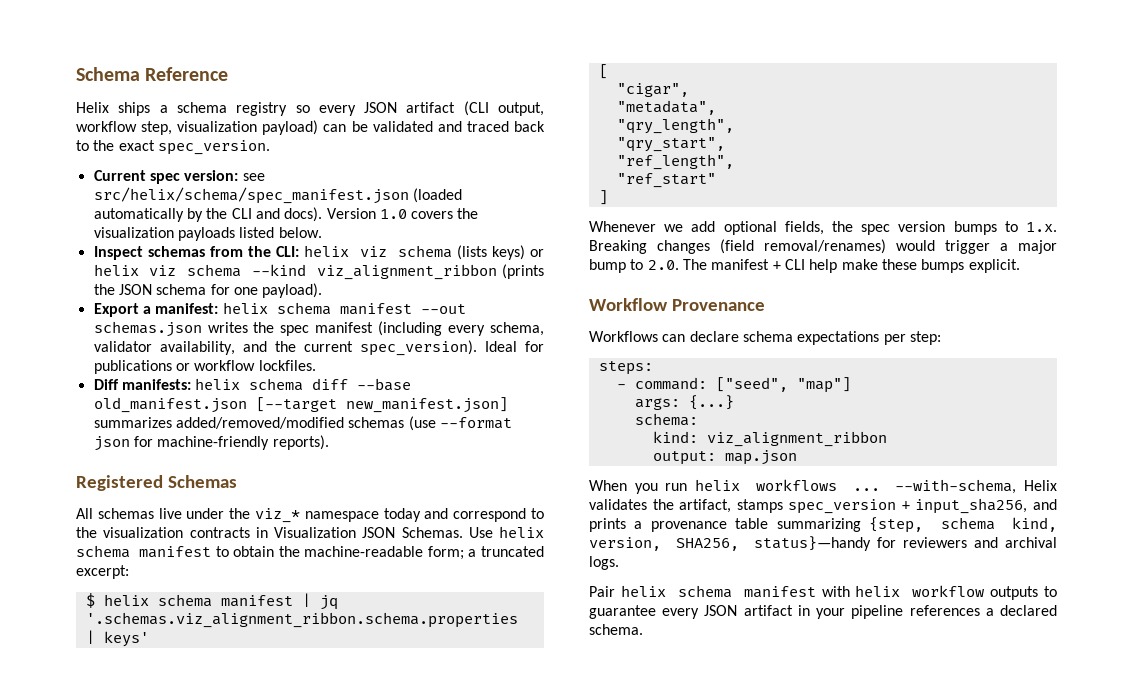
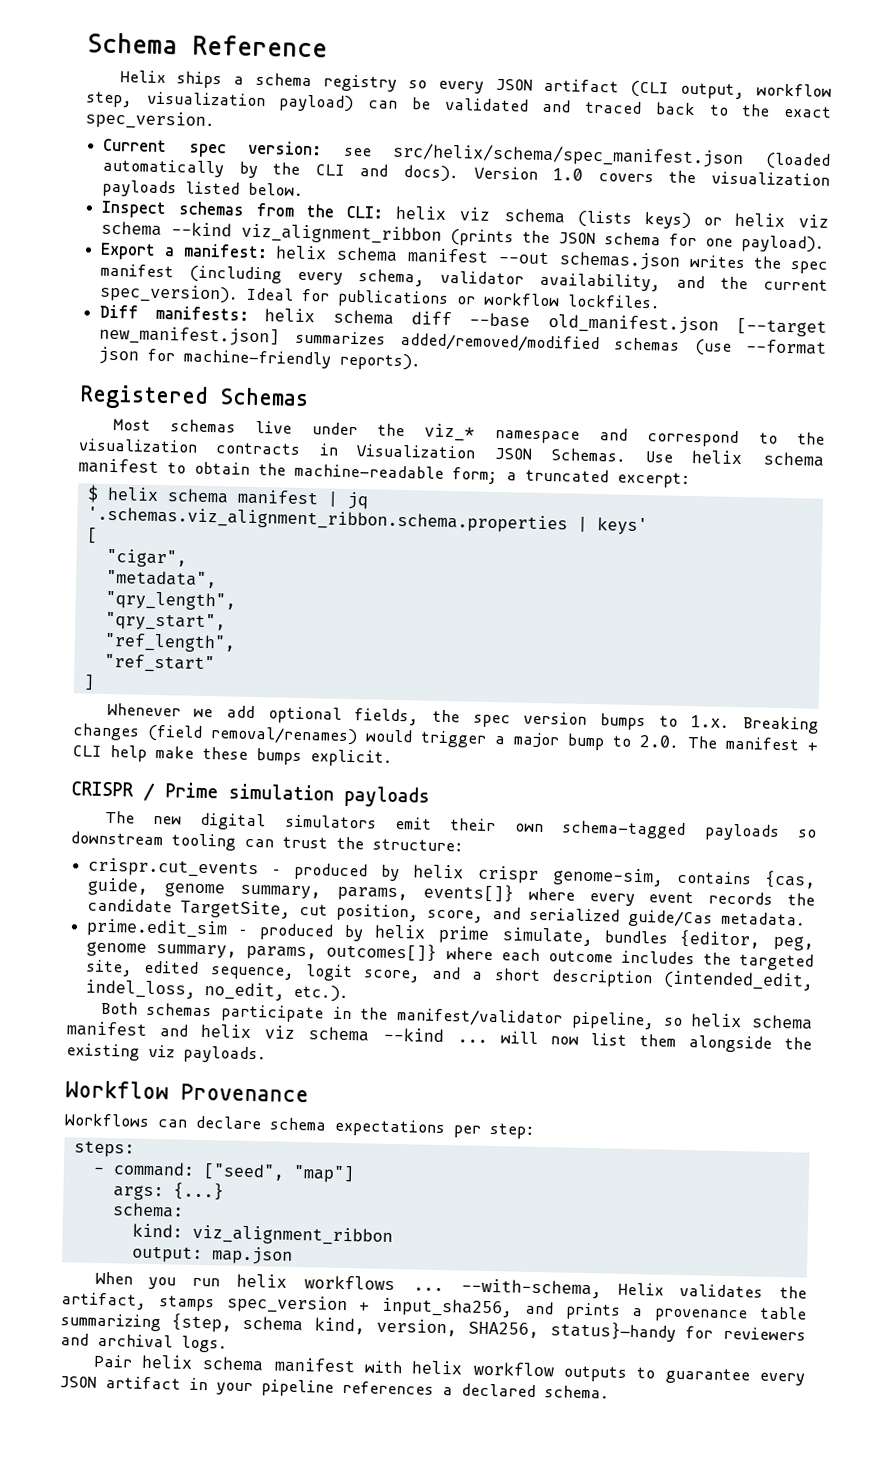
[76,508,93,519] All -> [112,419,151,431] Most
[383,508,421,522] today -> (580, 436) none
(1020, 266) none -> [71,781,430,808] [104,810,817,841] [70,831,464,852] [88,857,816,889] [87,877,815,906] [87,898,807,928] [86,918,814,951] [86,941,814,971] [85,959,814,991] [85,979,350,1003] [100,1001,813,1030] [66,1021,812,1053] [66,1043,267,1064] // CRISPR / Prime simulation payloads // The new digital simulators emit their own schema-tagged payloads so downstream tooling can trust the structure: // crispr.cut_events – produced by helix crispr genome-sim, contains {cas, guide, genome summary, params, events[]} where every event records the candidate TargetSite, cut position, score, and serialized guide/Cas metadata. // prime.edit_sim – produced by helix prime simulate, bundles {editor, peg, genome summary, params, outcomes[]} where each outcome includes the targeted site, edited sequence, logit score, and a short description (intended_edit, indel_loss, no_edit, etc.). // Both schemas participate in the manifest/validator pipeline, so helix schema manifest and helix viz schema --kind ... will now list them alongside the existing viz payloads.

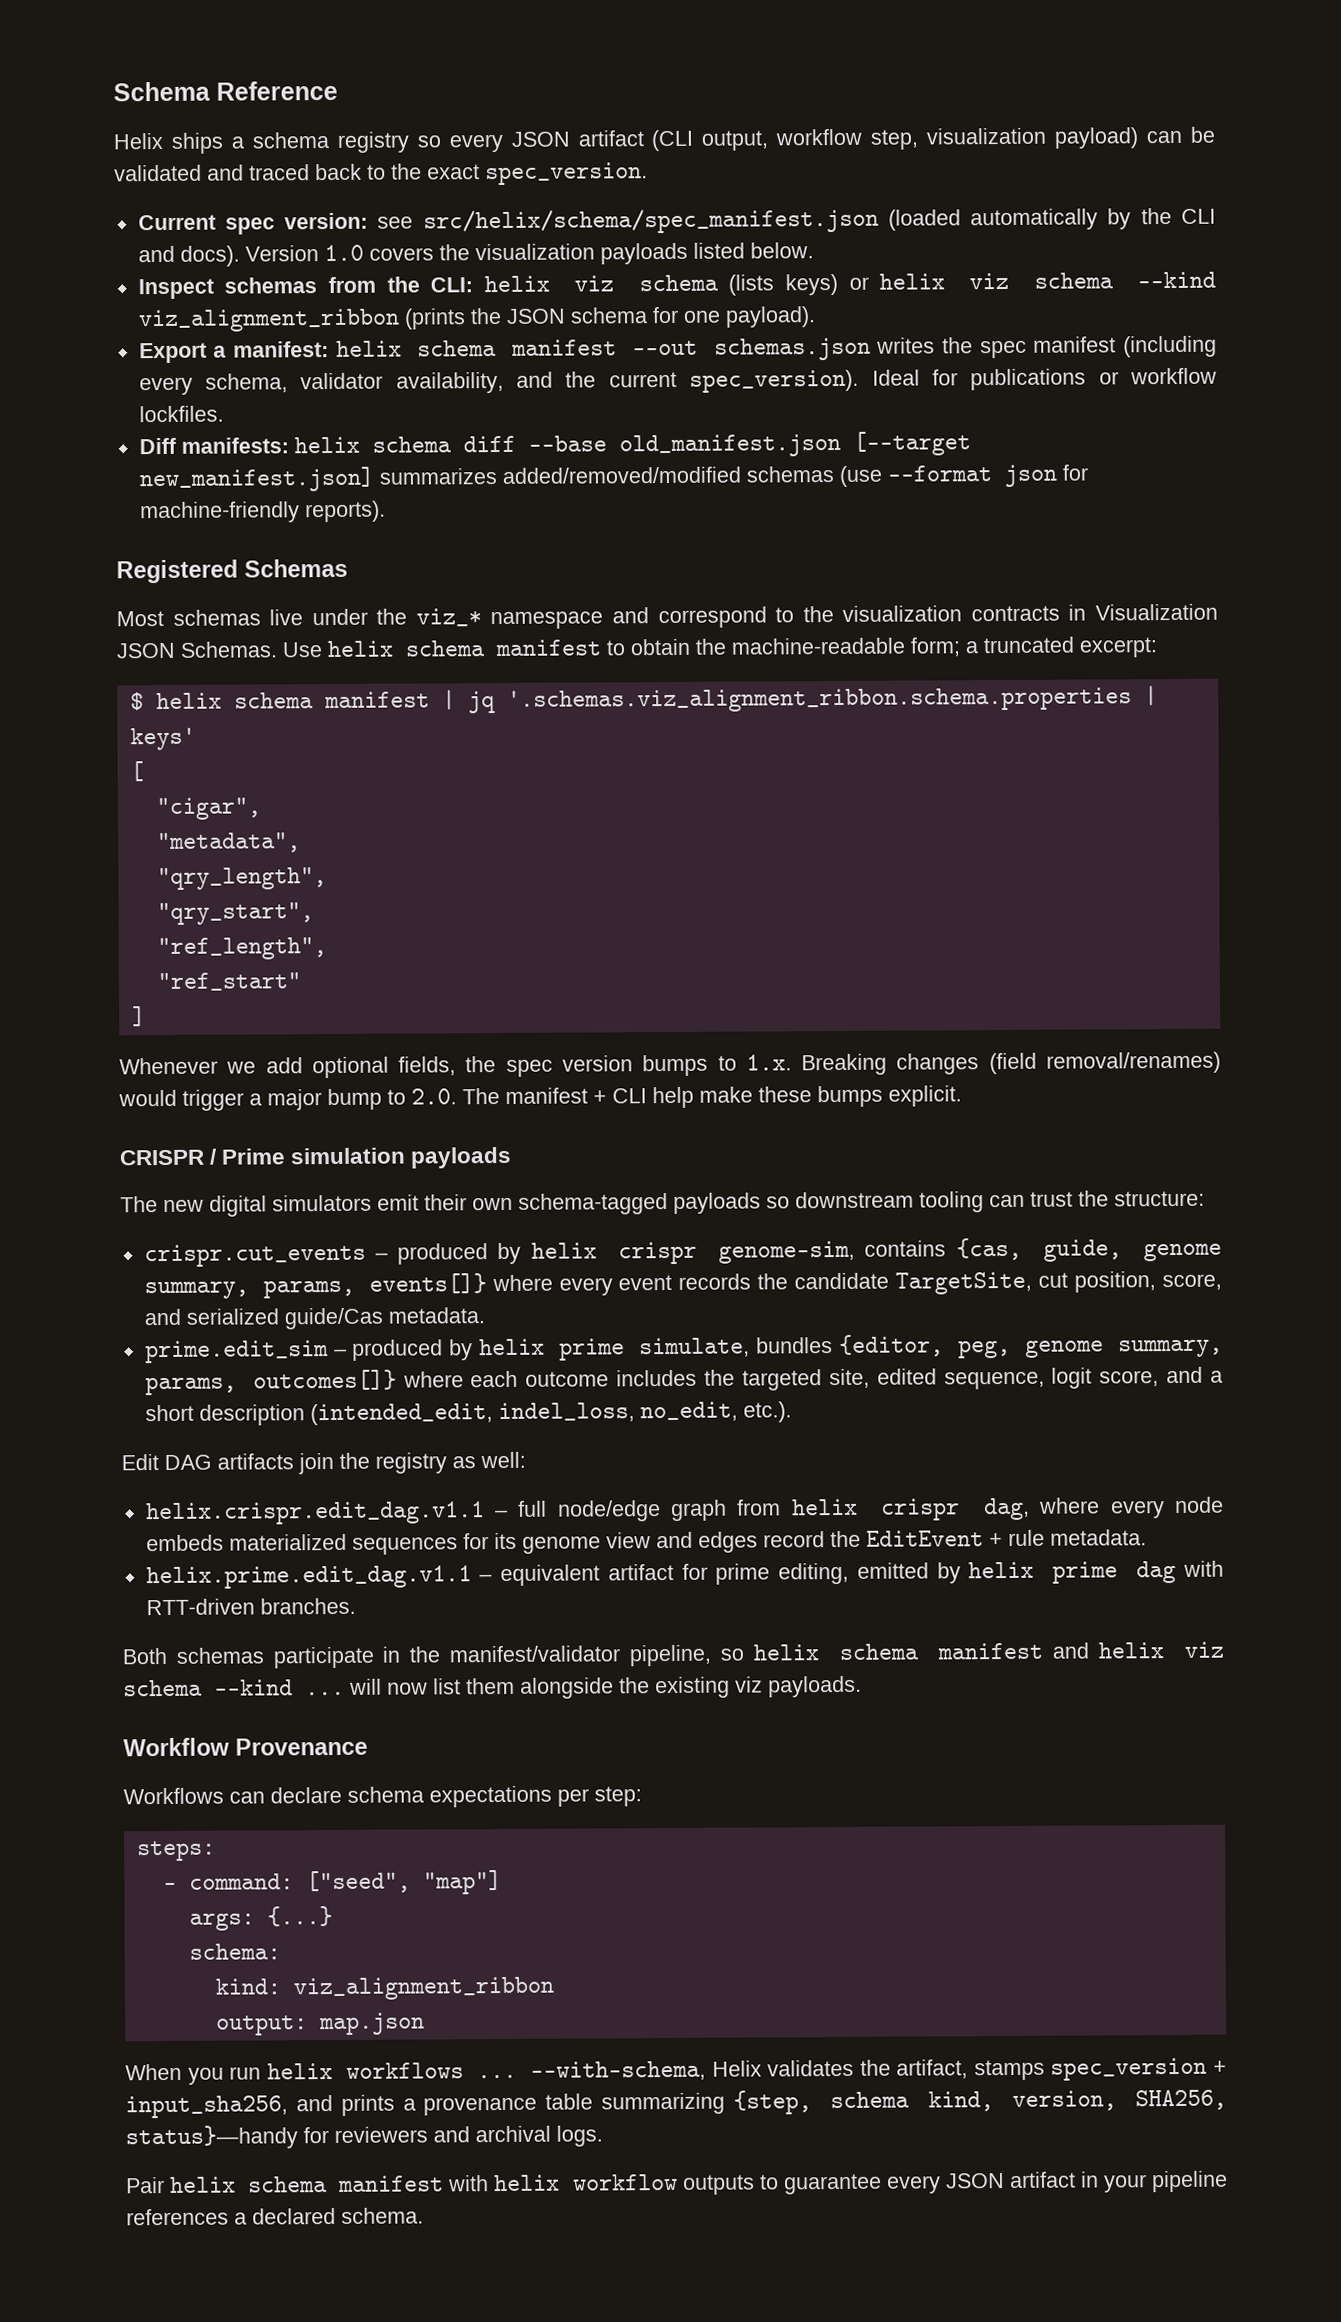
(350, 993) none -> [121,1451,526,1475] [145,1496,1224,1526] [145,1529,1147,1555] [145,1560,1225,1590] [145,1597,356,1616] // Edit DAG artifacts join the registry as well: // helix.crispr.edit_dag.v1.1 – full node/edge graph from helix crispr dag, where every node embeds materialized sequences for its genome view and edges record the EditEvent + rule metadata. // helix.prime.edit_dag.v1.1 – equivalent artifact for prime editing, emitted by helix prime dag with RTT-driven branches.

